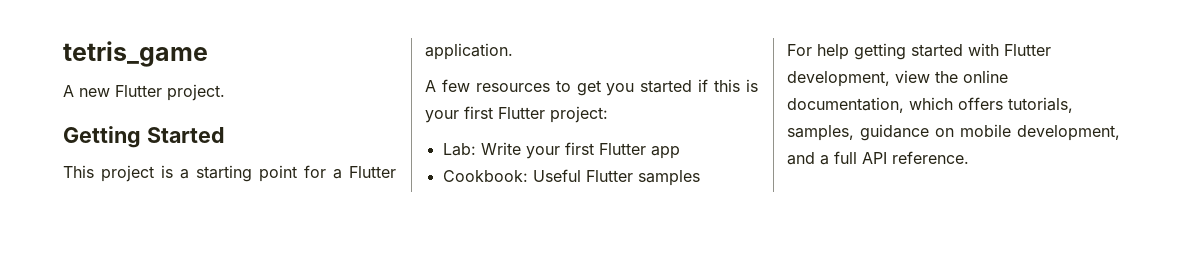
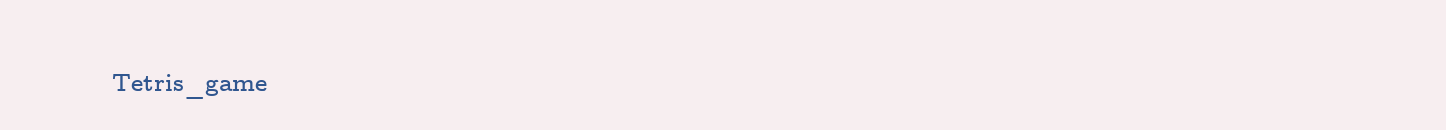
[63,41,208,67] [63,84,225,101] [63,126,225,148] [63,165,396,182] [425,43,513,60] [425,79,758,96] [425,106,608,123] [442,142,680,159] [442,169,700,186] [787,43,1051,60] [787,70,1008,87] [787,97,1073,113] [787,124,1120,141] [787,151,969,165] tetris_game // A new Flutter project. // Getting Started // This project is a starting point for a Flutter application. // A few resources to get you started if this is your first Flutter project: // Lab: Write your first Flutter app // Cookbook: Useful Flutter samples // For help getting started with Flutter development, view the online documentation, which offers tutorials, samples, guidance on mobile development, and a full API reference. -> [112,74,267,99] Tetris_game

